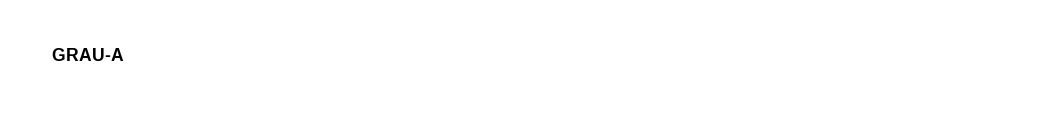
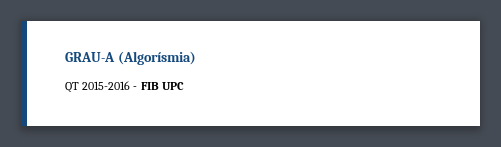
(124, 54) none -> [117,51,196,65] [65,81,184,93] (Algorísmia) // QT 2015-2016 - FIB UPC

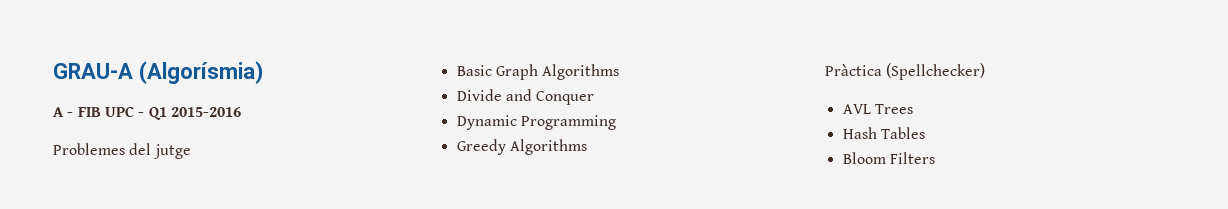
[65,81,131,93] QT 2015-2016 -> [53,107,64,117] A
(184, 86) none -> [138,107,241,120] [53,143,191,159] [456,64,620,80] [456,89,595,105] [456,115,616,130] [456,139,587,155] [825,63,986,80] [842,104,913,114] [842,127,925,139] [842,152,935,164] - Q1 2015-2016 // Problemes del jutge // Basic Graph Algorithms // Divide and Conquer // Dynamic Programming // Greedy Algorithms // Pràctica (Spellchecker) // AVL Trees // Hash Tables // Bloom Filters

